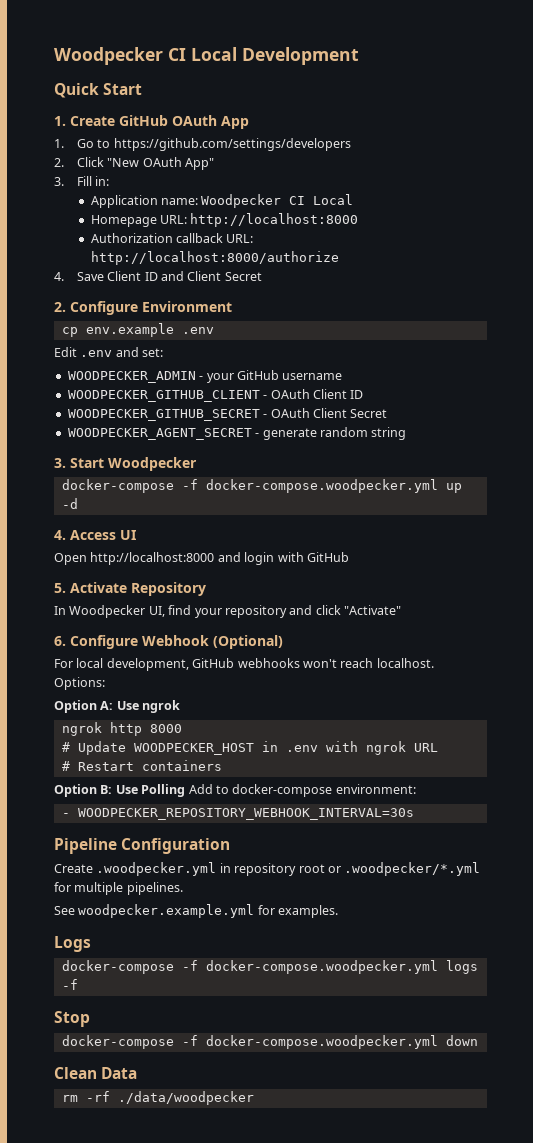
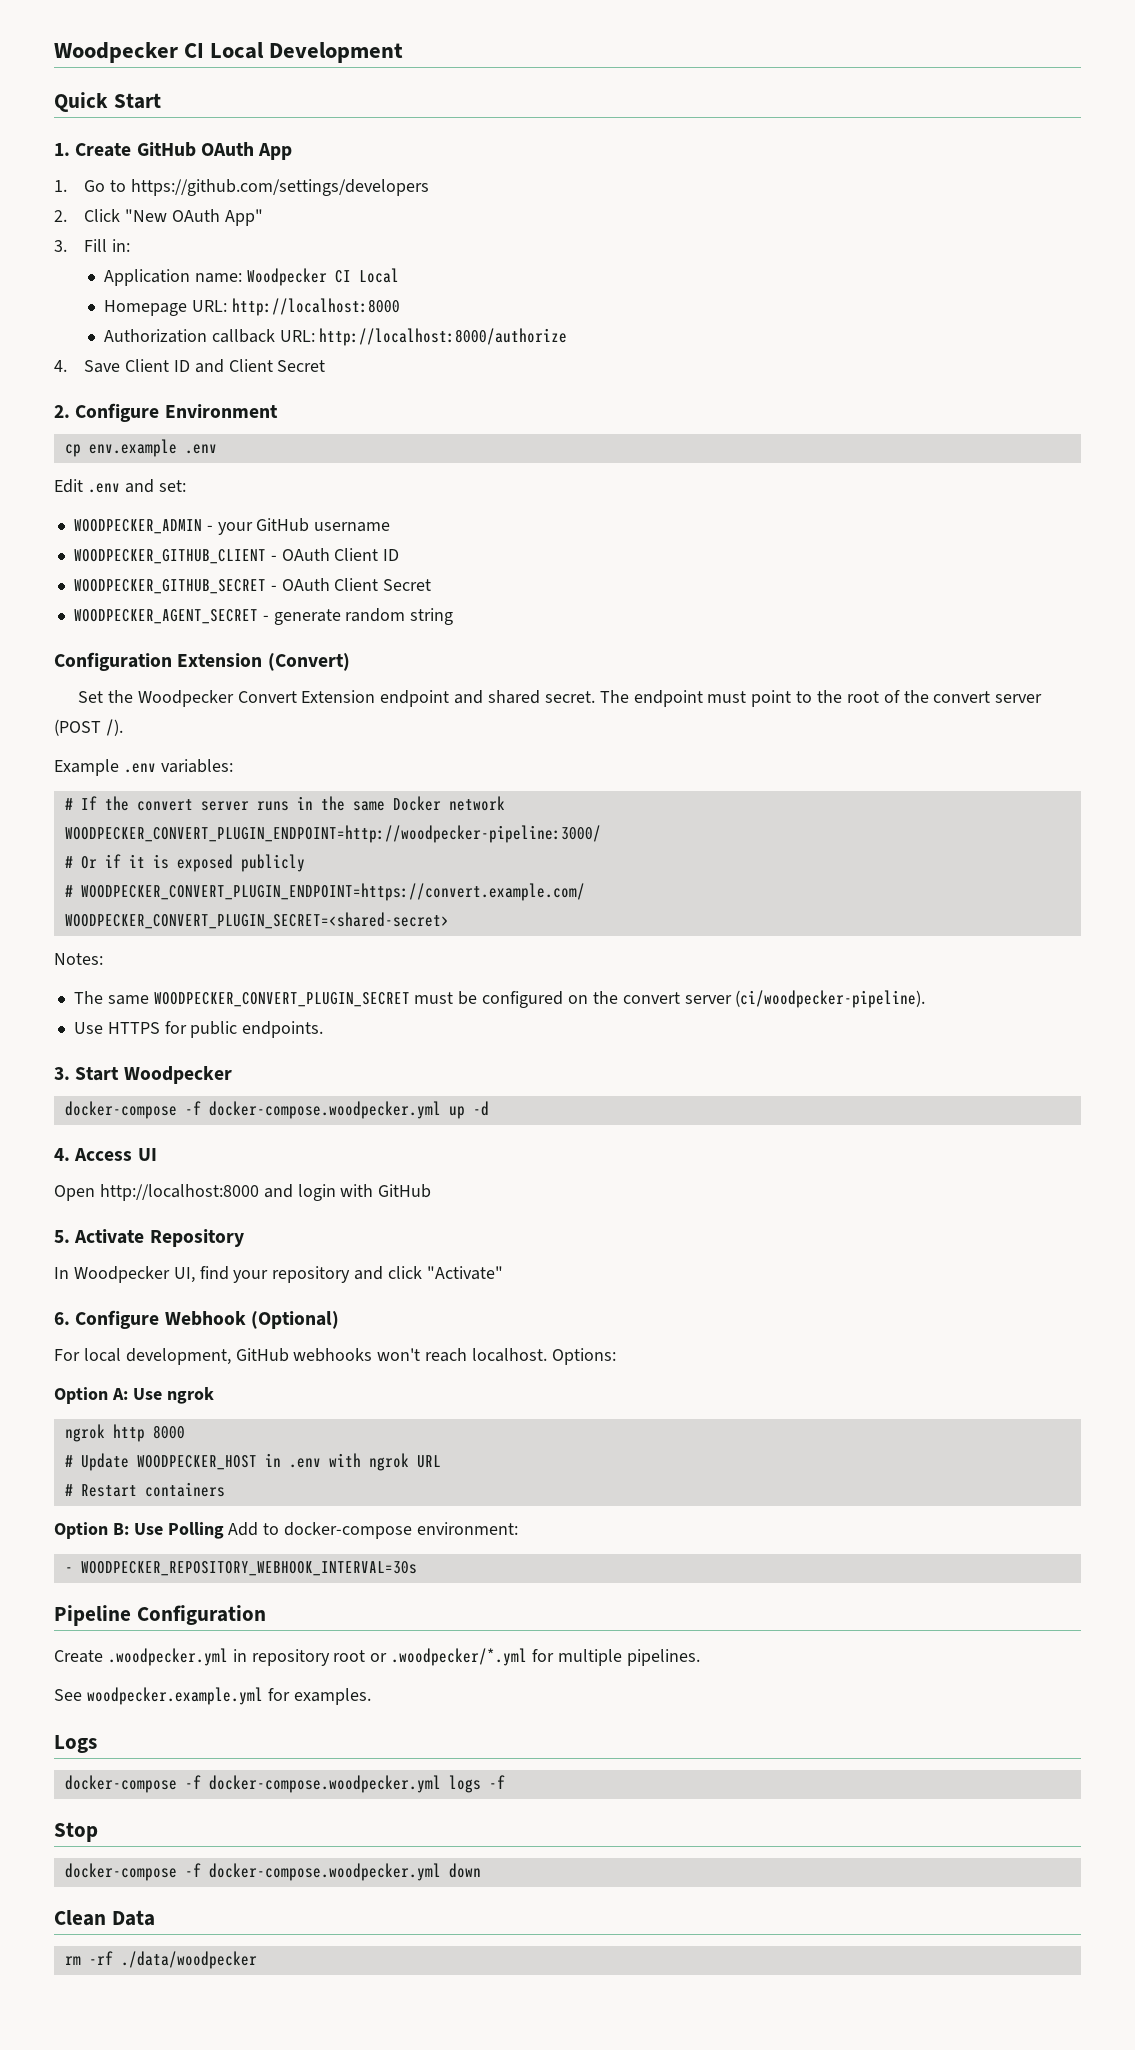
(407, 433) none -> [54,652,350,671] [78,690,1043,707] [54,719,123,736] [54,759,233,776] [64,796,505,811] [64,825,601,843] [64,854,305,872] [64,883,585,901] [64,912,449,929] [54,953,103,965] [73,990,926,1008] [73,1021,324,1038] // Configuration Extension (Convert) // Set the Woodpecker Convert Extension endpoint and shared secret. The endpoint must point to the root of the convert server (POST /). // Example .env variables: // # If the convert server runs in the same Docker network // WOODPECKER_CONVERT_PLUGIN_ENDPOINT=http://woodpecker-pipeline:3000/ // # Or if it is exposed publicly // # WOODPECKER_CONVERT_PLUGIN_ENDPOINT=https://convert.example.com/ // WOODPECKER_CONVERT_PLUGIN_SECRET=<shared-secret> // Notes: // The same WOODPECKER_CONVERT_PLUGIN_SECRET must be configured on the convert server (ci/woodpecker-pipeline). // Use HTTPS for public endpoints.

